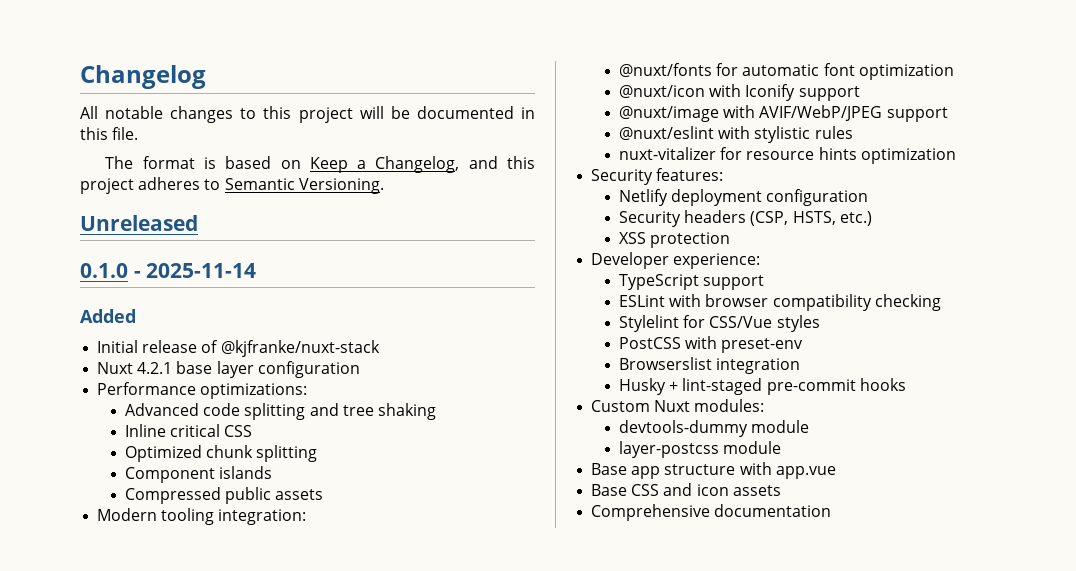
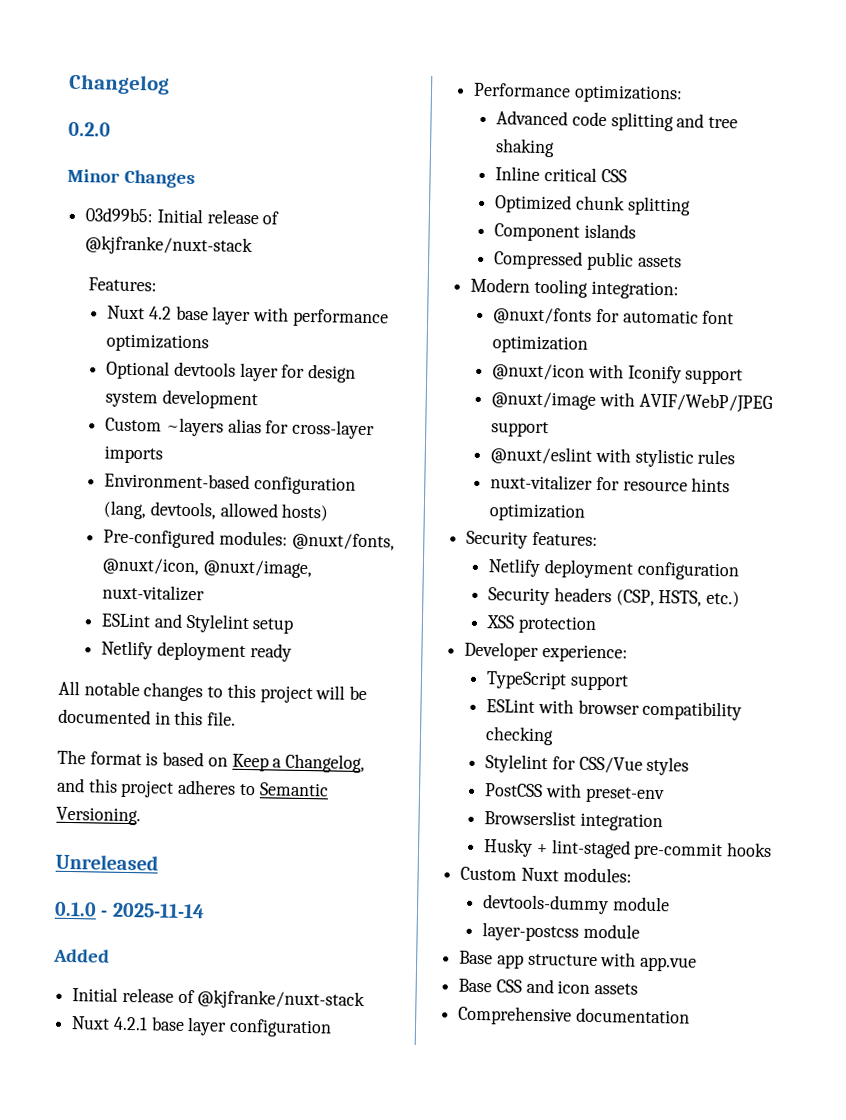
(206, 77) none -> [68,121,111,137] [67,168,195,189] [85,207,280,225] [85,235,254,257] [87,277,157,292] [107,305,389,328] [106,333,210,353] [106,360,357,383] [105,389,258,410] [105,417,376,440] [104,445,164,464] [104,472,356,495] [103,500,329,522] [103,528,395,551] [102,557,312,579] [102,584,206,602] [101,613,294,634] [101,640,292,662] // 0.2.0 // Minor Changes // 03d99b5: Initial release of @kjfranke/nuxt-stack // Features: // Nuxt 4.2 base layer with performance optimizations // Optional devtools layer for design system development // Custom ~layers alias for cross-layer imports // Environment-based configuration (lang, devtools, allowed hosts) // Pre-configured modules: @nuxt/fonts, @nuxt/icon, @nuxt/image, nuxt-vitalizer // ESLint and Stylelint setup // Netlify deployment ready

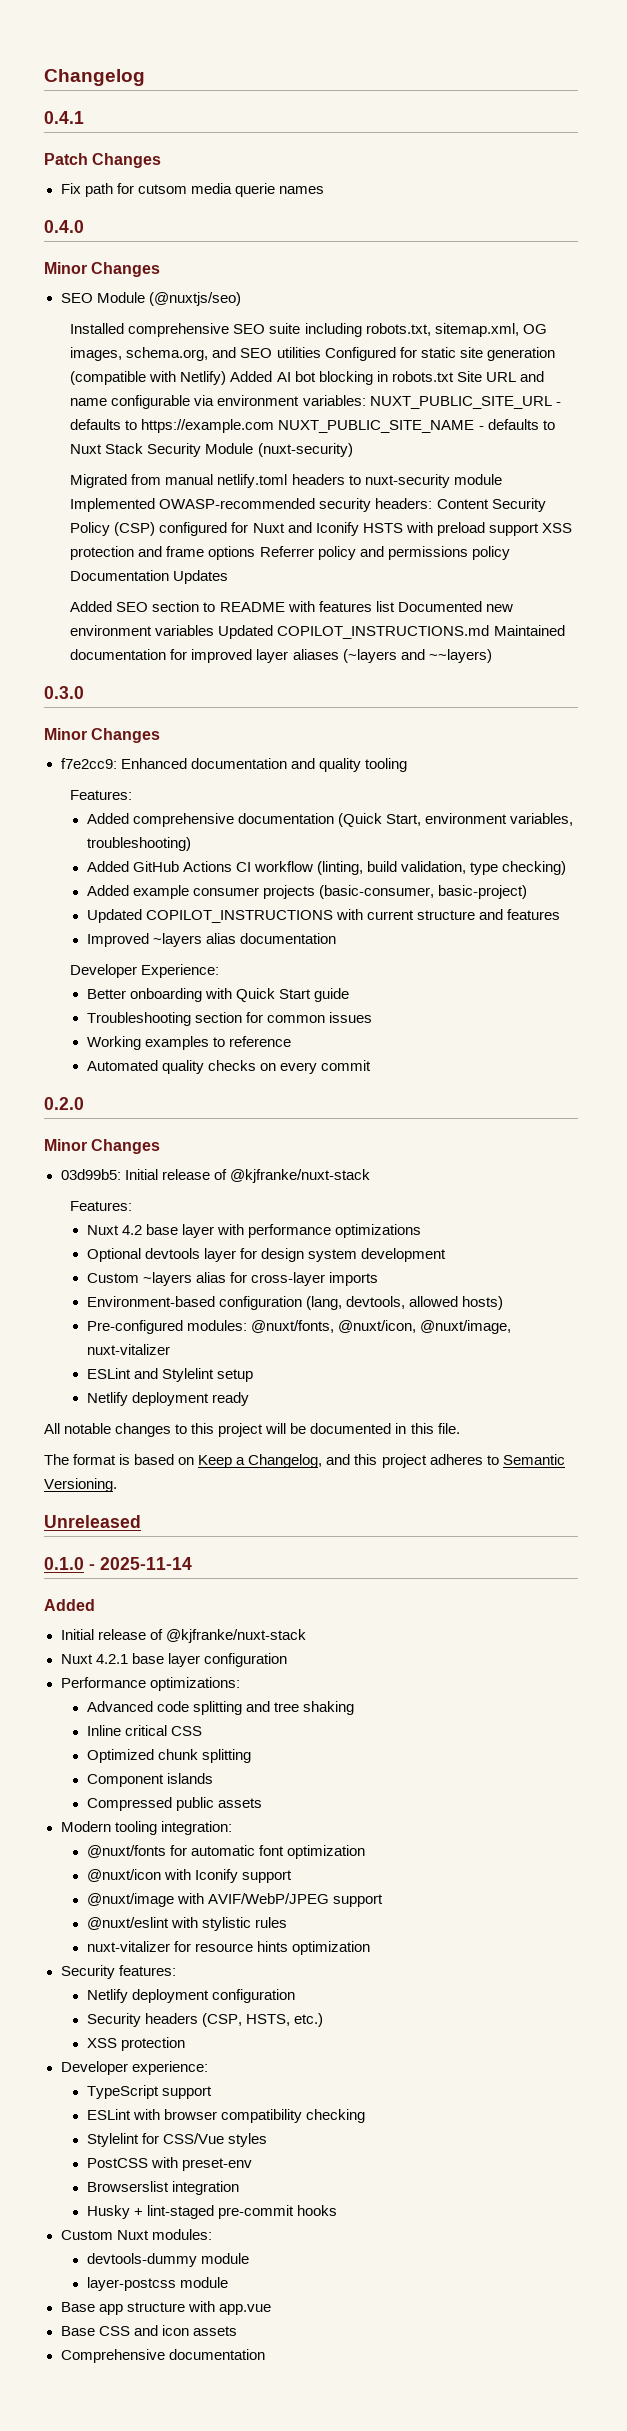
(170, 84) none -> [44,111,84,124] [44,153,162,168] [60,183,324,197] [44,220,84,233] [44,262,161,277] [60,292,241,306] [70,323,547,337] [70,347,555,361] [70,371,544,385] [70,395,561,409] [70,419,555,433] [70,443,353,457] [70,474,502,488] [70,498,546,512] [70,522,572,536] [70,546,510,560] [70,570,229,584] [70,601,513,612] [70,625,565,639] [70,649,492,663] [44,686,84,699] [44,728,161,743] [60,758,407,772] [70,790,133,800] [86,813,574,827] [86,837,191,851] [86,861,567,875] [86,885,528,899] [86,909,561,923] [86,933,336,947] [70,964,220,978] [86,988,350,1002] [86,1012,373,1026] [86,1036,291,1050] [86,1060,372,1074] // 0.4.1 // Patch Changes // Fix path for cutsom media querie names // 0.4.0 // Minor Changes // SEO Module (@nuxtjs/seo) // Installed comprehensive SEO suite including robots.txt, sitemap.xml, OG images, schema.org, and SEO utilities Configured for static site generation (compatible with Netlify) Added AI bot blocking in robots.txt Site URL and name configurable via environment variables: NUXT_PUBLIC_SITE_URL - defaults to https://example.com NUXT_PUBLIC_SITE_NAME - defaults to Nuxt Stack Security Module (nuxt-security) // Migrated from manual netlify.toml headers to nuxt-security module Implemented OWASP-recommended security headers: Content Security Policy (CSP) configured for Nuxt and Iconify HSTS with preload support XSS protection and frame options Referrer policy and permissions policy Documentation Updates // Added SEO section to README with features list Documented new environment variables Updated COPILOT_INSTRUCTIONS.md Maintained documentation for improved layer aliases (~layers and ~~layers) // 0.3.0 // Minor Changes // f7e2cc9: Enhanced documentation and quality tooling // Features: // Added comprehensive documentation (Quick Start, environment variables, troubleshooting) // Added GitHub Actions CI workflow (linting, build validation, type checking) // Added example consumer projects (basic-consumer, basic-project) // Updated COPILOT_INSTRUCTIONS with current structure and features // Improved ~layers alias documentation // Developer Experience: // Better onboarding with Quick Start guide // Troubleshooting section for common issues // Working examples to reference // Automated quality checks on every commit

